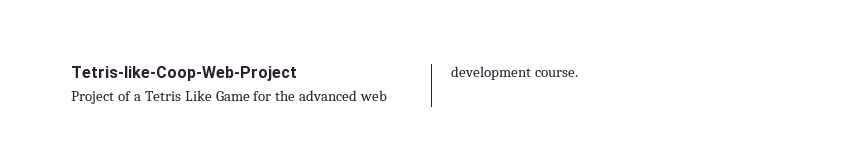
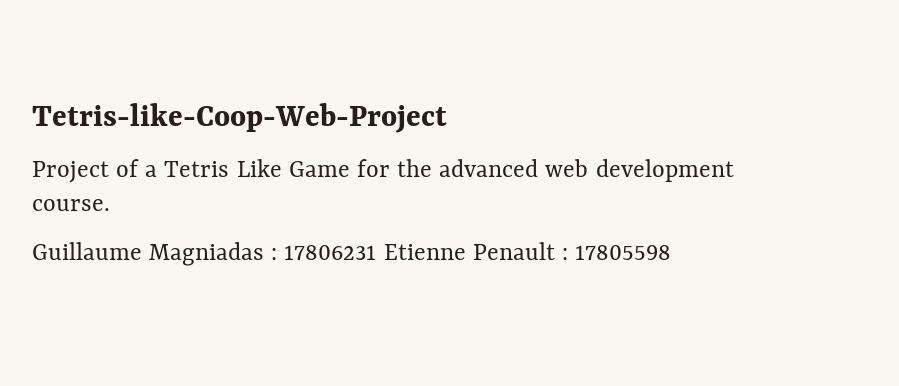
(578, 73) none -> [32,242,672,266] // Guillaume Magniadas : 17806231 Etienne Penault : 17805598

